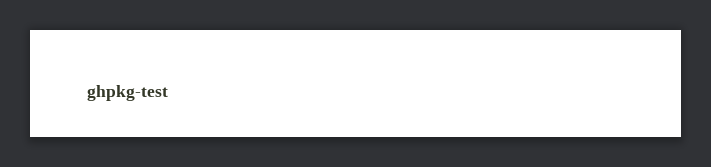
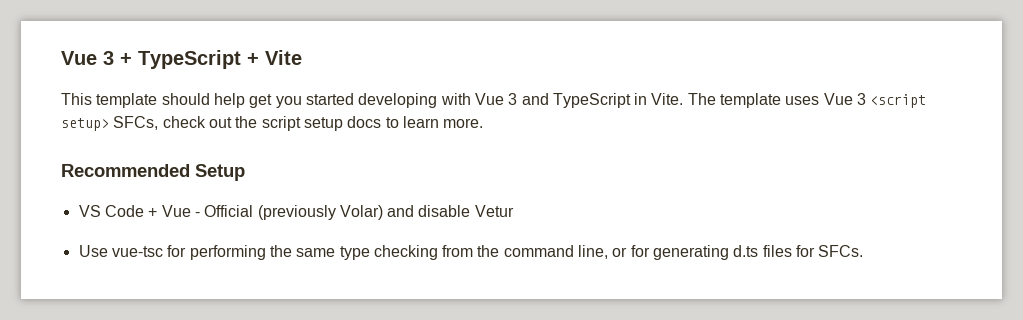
[87,85,168,101] ghpkg-test -> [61,50,302,69] [61,93,927,108] [61,116,484,131] [61,164,245,181] [78,205,514,220] [78,245,864,260] Vue 3 + TypeScript + Vite // This template should help get you started developing with Vue 3 and TypeScript in Vite. The template uses Vue 3 <script setup> SFCs, check out the script setup docs to learn more. // Recommended Setup // VS Code + Vue - Official (previously Volar) and disable Vetur // Use vue-tsc for performing the same type checking from the command line, or for generating d.ts files for SFCs.

